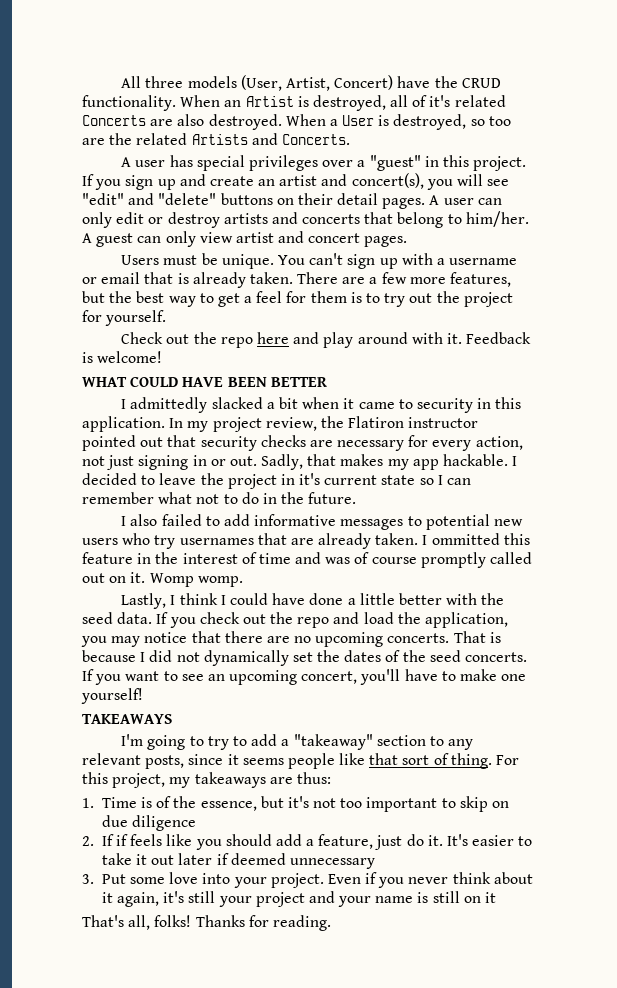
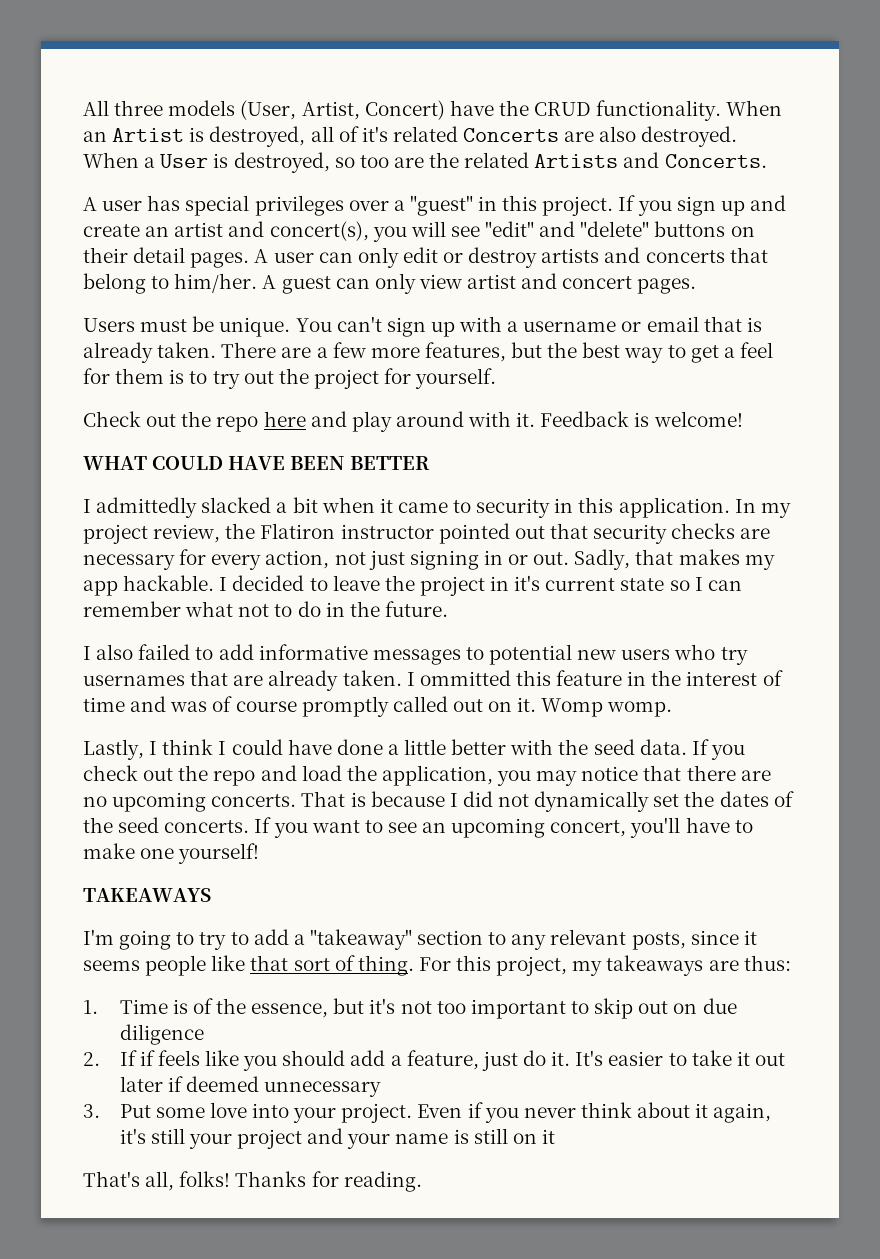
(488, 804) none -> [638,1001,669,1014] out

